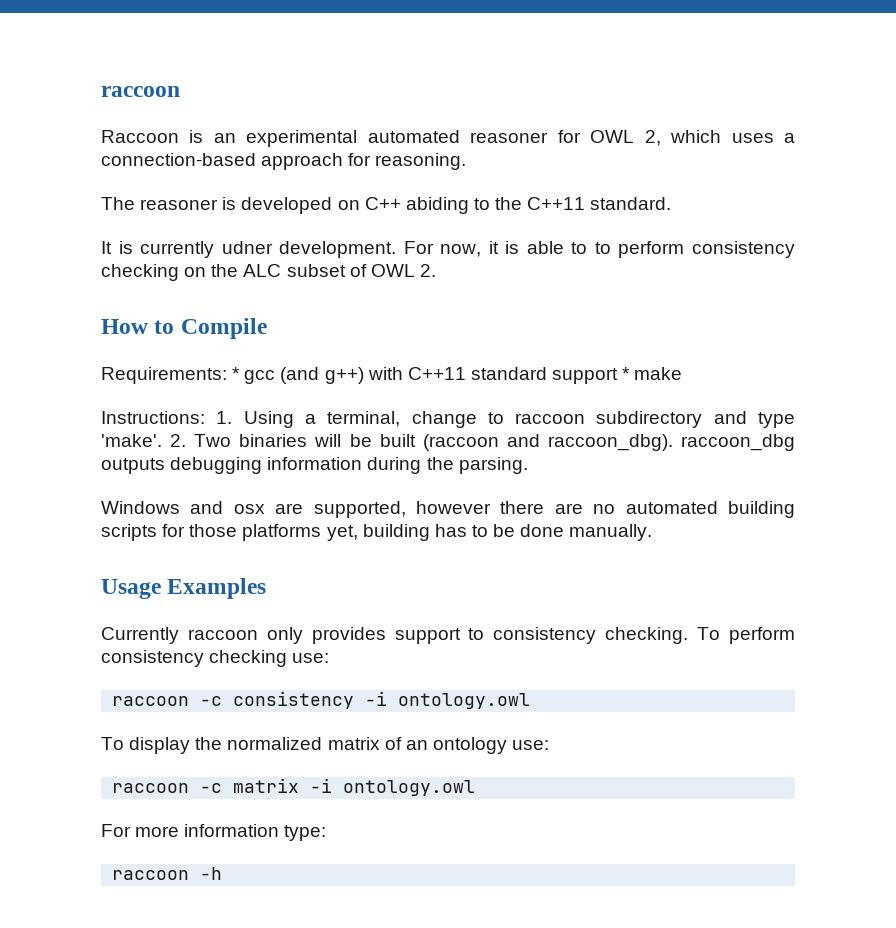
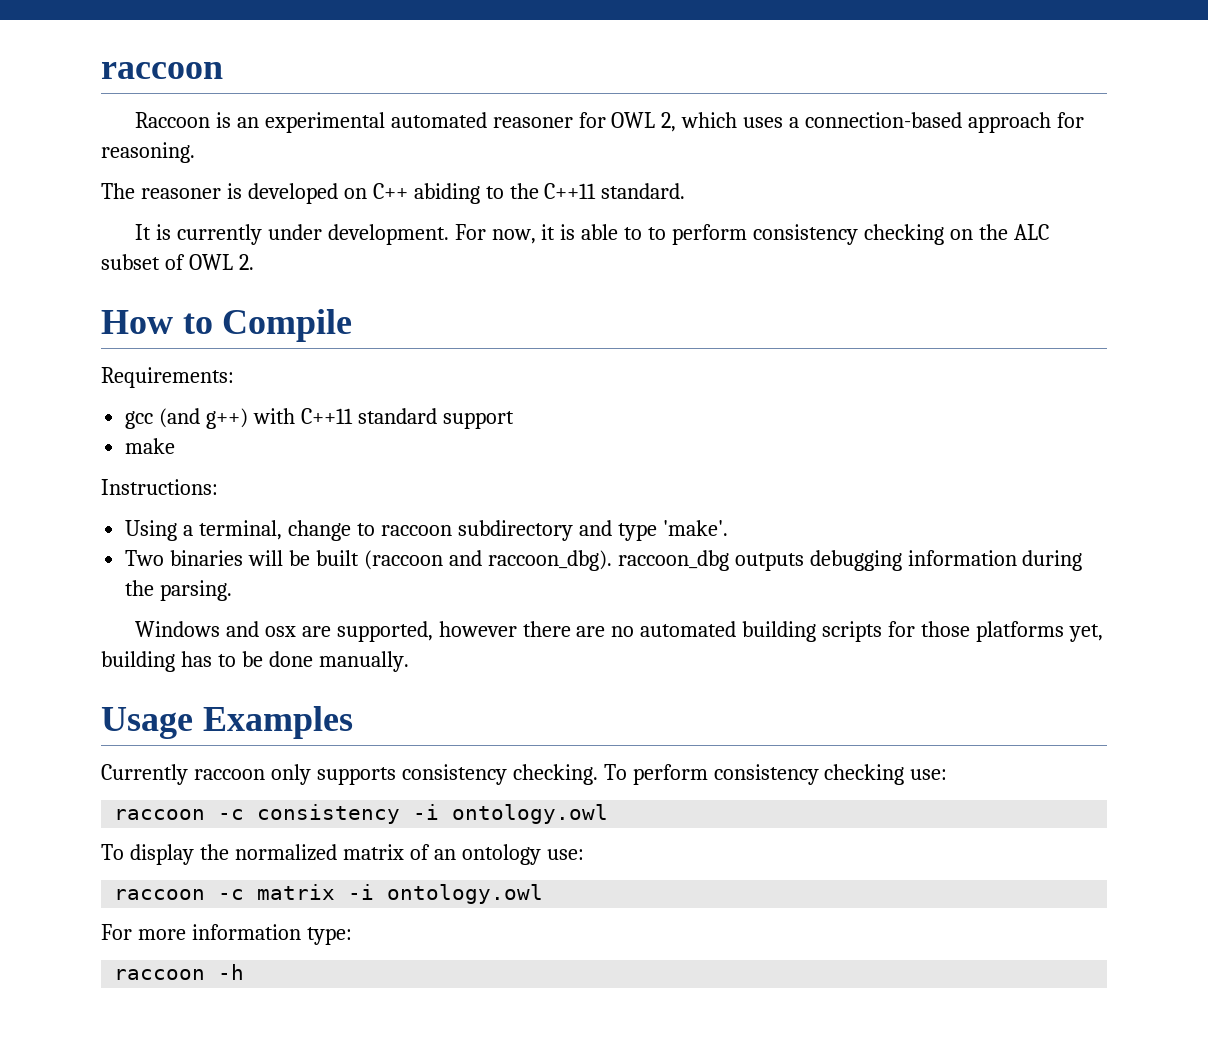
[221,241,273,254] udner -> [267,224,322,240] under
[232,367,241,380] * -> (234, 377) //
[622,367,631,380] * -> (514, 420) //
[216,411,233,424] 1. -> (218, 487) //
[170,434,187,447] 2. -> (728, 528) //
[311,627,485,644] provides support to -> [316,767,396,785] supports

